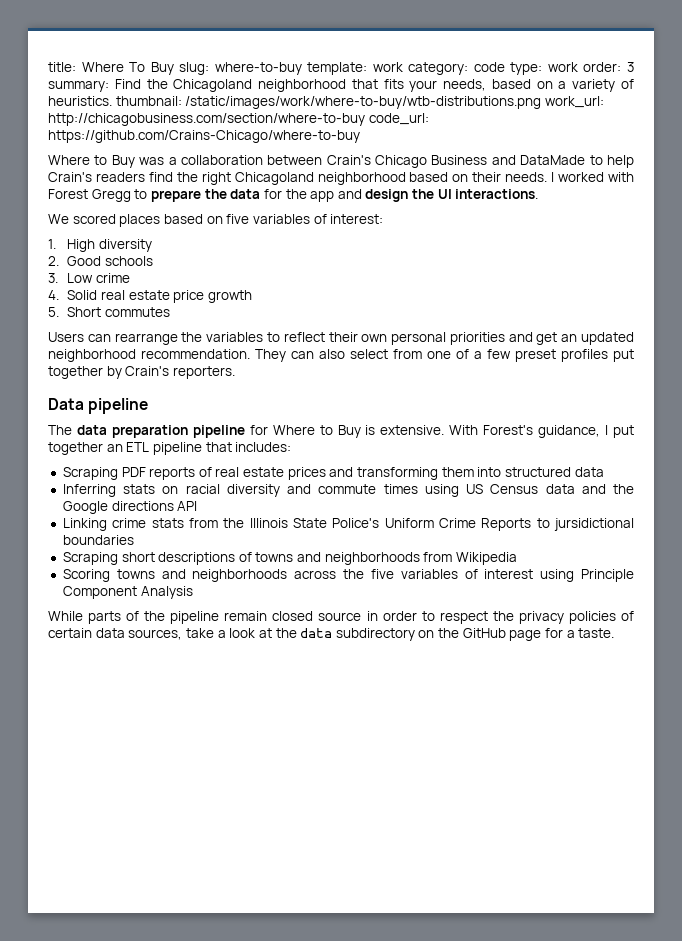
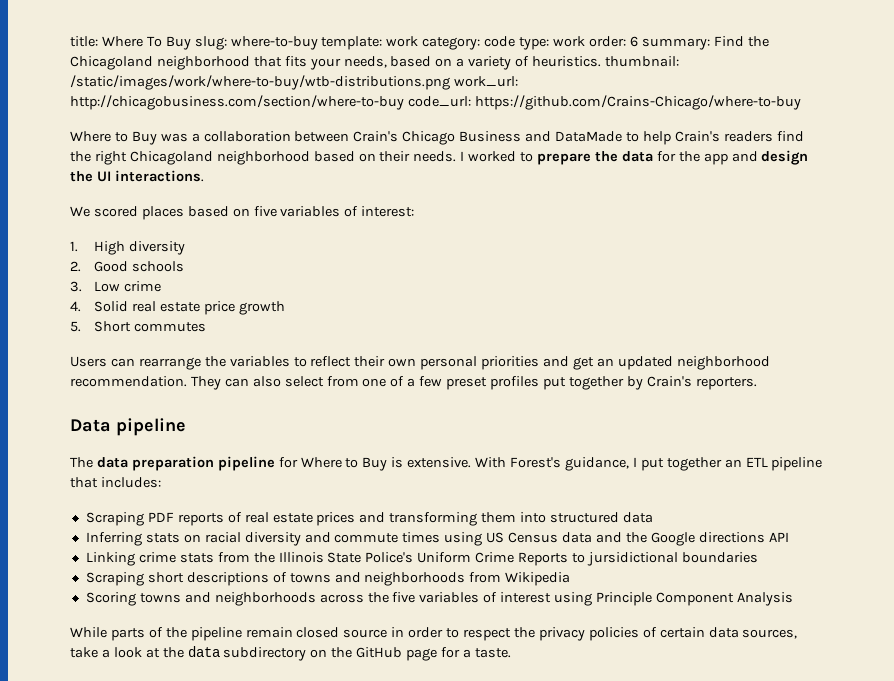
[627,62,635,72] 3 -> [629,36,638,47] 6
[607,172,634,182] [48,189,131,202] with Forest Gregg -> (517, 156) none

